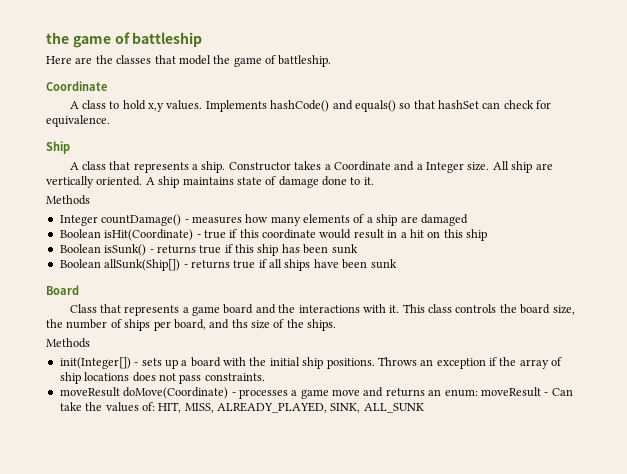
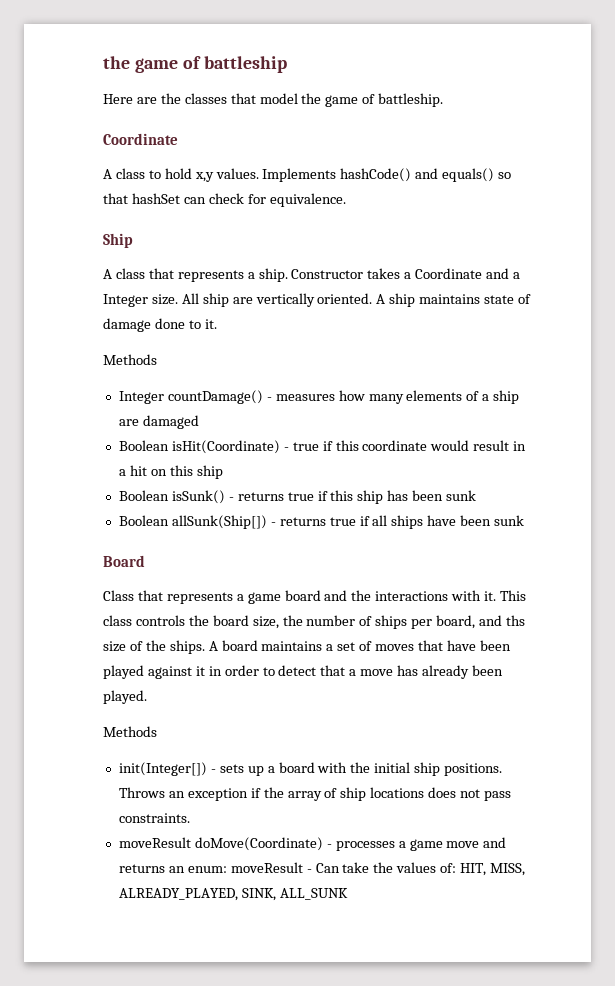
(337, 325) none -> [208,640,511,651] [103,665,503,679] [103,690,147,704] A board maintains a set of moves that have been played against it in order to detect that a move has already been played.

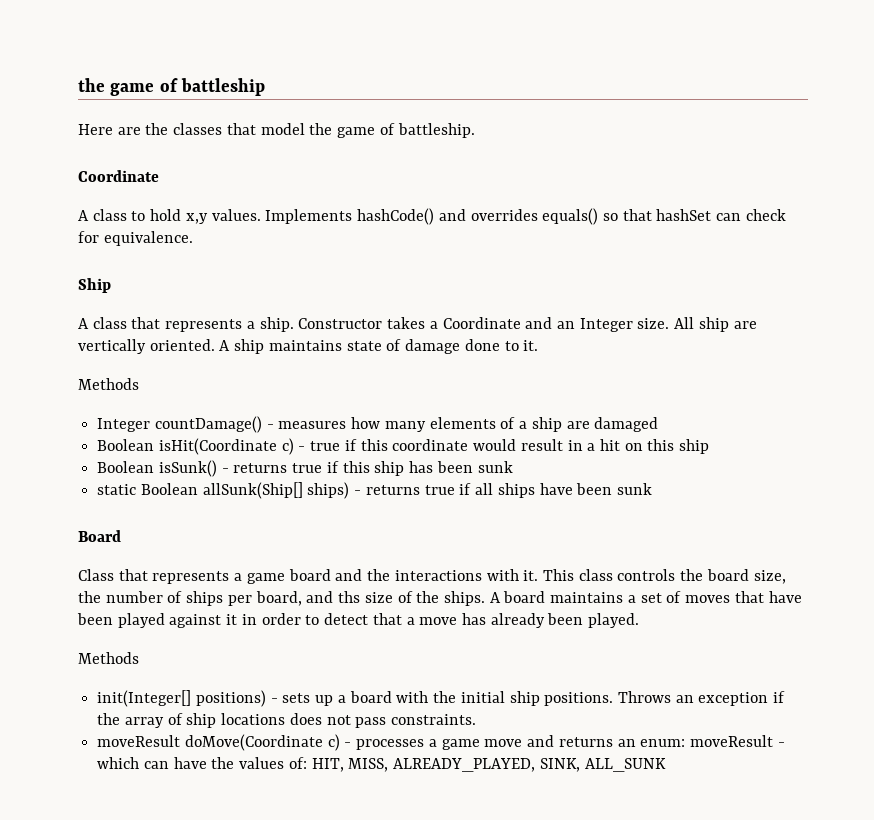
(439, 173) none -> [470,209,538,221] overrides
[513,272,521,279] a -> [556,321,575,329] an
[171,440,280,454] isHit(Coordinate) -> [158,438,294,455] isHit(Coordinate c)
[118,515,267,529] Boolean allSunk(Ship[]) -> [97,482,350,499] static Boolean allSunk(Ship[] ships)
[118,762,207,776] init(Integer[]) -> [97,690,266,707] init(Integer[] positions)
[194,837,323,851] doMove(Coordinate) -> [184,734,340,751] doMove(Coordinate c)
[315,862,370,873] Can take -> [97,757,207,769] which can have

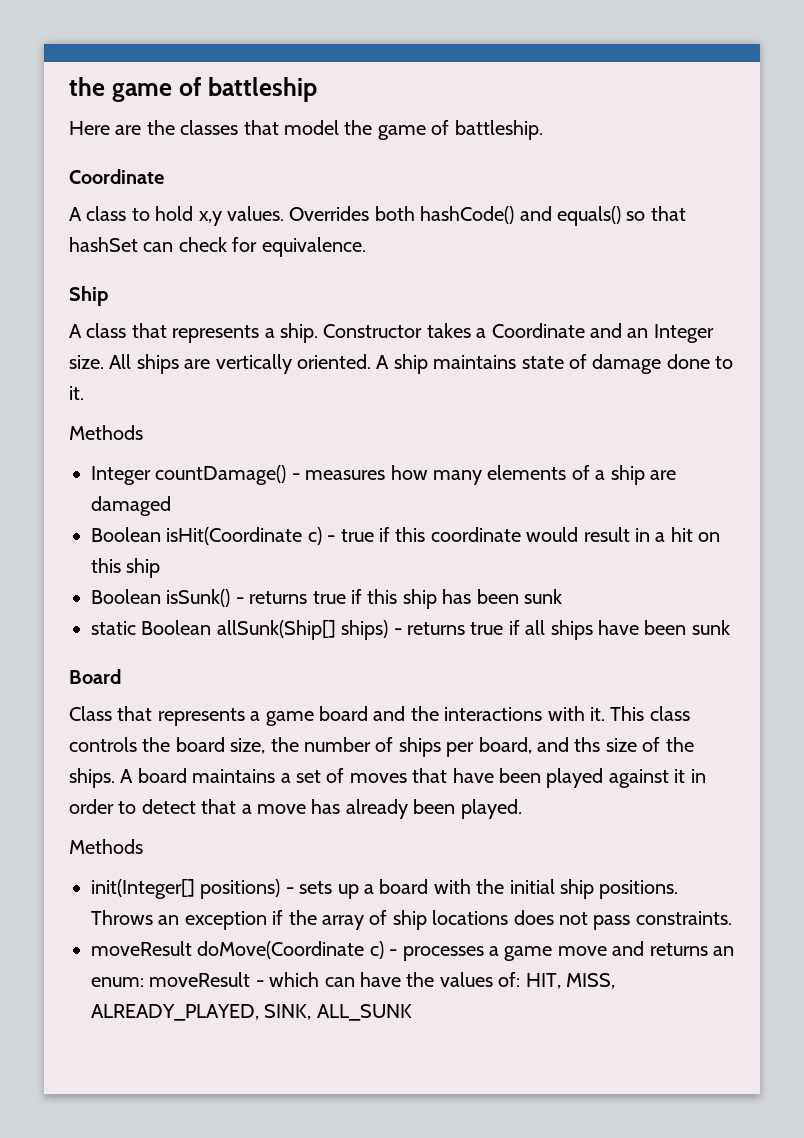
[265,209,353,224] Implements -> [289,206,415,221] Overrides both
[470,209,538,221] overrides -> (552, 213) none
[698,317,729,332] ship -> [136,354,179,374] ships

